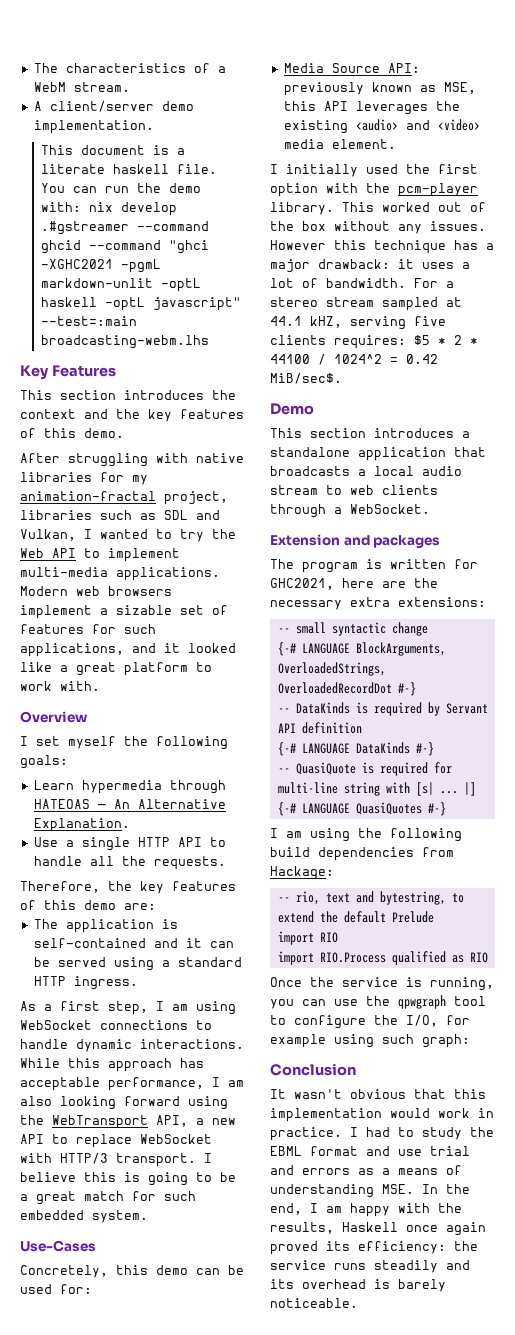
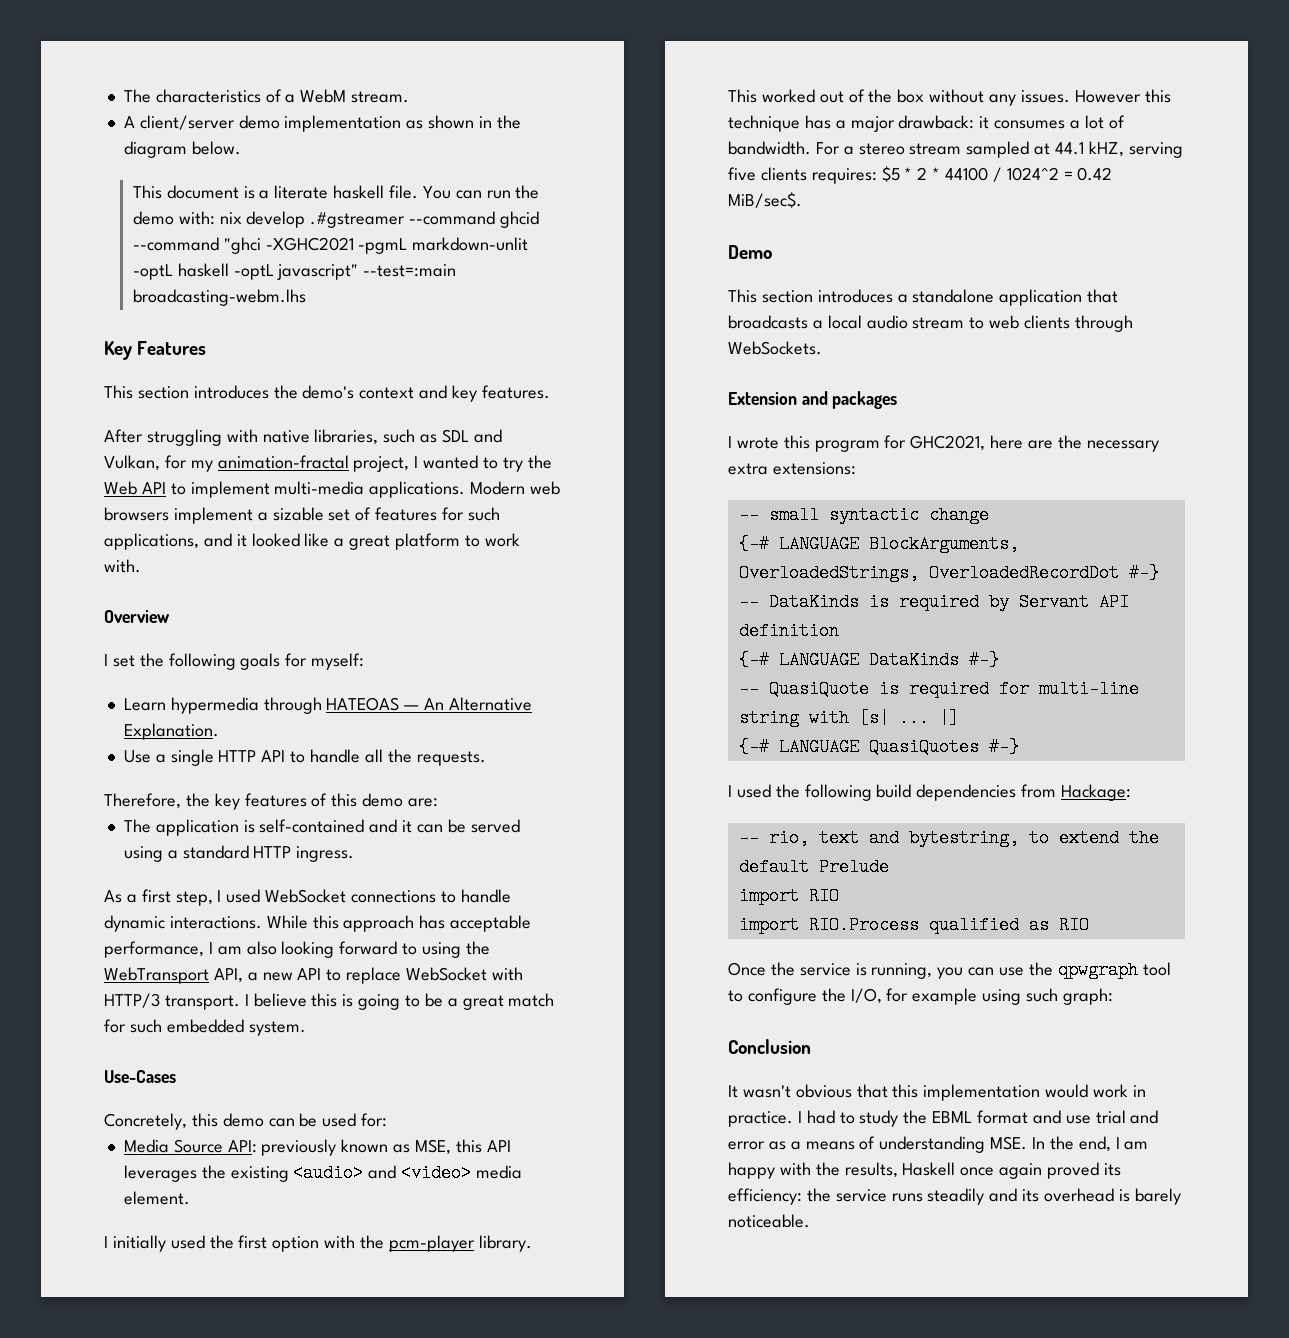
[33,120,154,134] implementation. -> [284,115,521,132] [123,141,241,158] implementation as shown in the diagram below.
(236, 395) none -> [302,385,355,399] demo's
[116,409,244,422] [20,428,124,438] [20,453,244,467] [20,472,148,485] [20,491,228,505] [20,510,92,520] the key features of this demo. // After struggling with native libraries for my animation-fractal project, libraries -> [452,385,550,402] [104,429,379,446] key features. // After struggling with native libraries,
(76, 535) none -> [164,455,410,472] for my animation-fractal project,
[68,736,228,750] [20,755,68,769] myself the following goals: -> [139,653,365,670] the following goals for myself:
[172,1001,236,1015] am using -> [226,889,261,903] used
(180, 1101) none -> [402,943,418,955] to
[422,262,454,269] uses -> [994,120,1066,129] consumes
[334,504,430,514] a WebSocket. -> [728,341,822,355] WebSockets.
[270,559,446,573] The program is written -> [728,435,880,452] I wrote this program
[286,828,350,842] am using -> [736,784,771,798] used
[302,1168,350,1175] errors -> [728,1141,765,1150] error

